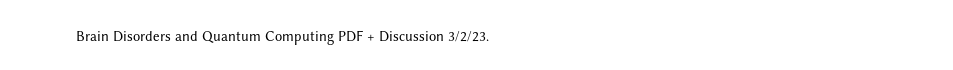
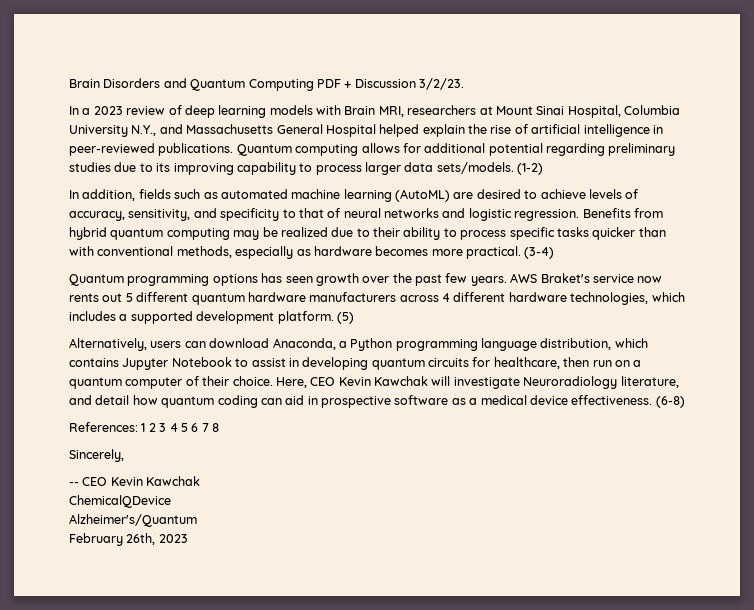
(489, 36) none -> [69,105,680,118] [69,124,663,137] [69,143,676,156] [69,162,544,175] [69,189,639,202] [69,208,663,221] [69,227,666,240] [69,246,555,259] [69,273,663,286] [69,292,685,305] [69,311,354,324] [69,338,648,351] [69,357,642,370] [69,376,679,389] [69,395,685,408] [69,422,219,432] [69,449,124,462] [69,476,201,486] [69,495,171,508] [69,514,197,527] [69,533,188,546] // In a 2023 review of deep learning models with Brain MRI, researchers at Mount Sinai Hospital, Columbia University N.Y., and Massachusetts General Hospital helped explain the rise of artificial intelligence in peer-reviewed publications. Quantum computing allows for additional potential regarding preliminary studies due to its improving capability to process larger data sets/models. (1-2) // In addition, fields such as automated machine learning (AutoML) are desired to achieve levels of accuracy, sensitivity, and specificity to that of neural networks and logistic regression. Benefits from hybrid quantum computing may be realized due to their ability to process specific tasks quicker than with conventional methods, especially as hardware becomes more practical. (3-4) // Quantum programming options has seen growth over the past few years. AWS Braket's service now rents out 5 different quantum hardware manufacturers across 4 different hardware technologies, which includes a supported development platform. (5) // Alternatively, users can download Anaconda, a Python programming language distribution, which contains Jupyter Notebook to assist in developing quantum circuits for healthcare, then run on a quantum computer of their choice. Here, CEO Kevin Kawchak will investigate Neuroradiology literature, and detail how quantum coding can aid in prospective software as a medical device effectiveness. (6-8) // References: 1 2 3 4 5 6 7 8 // Sincerely, // -- CEO Kevin Kawchak // ChemicalQDevice // Alzheimer's/Quantum // February 26th, 2023

